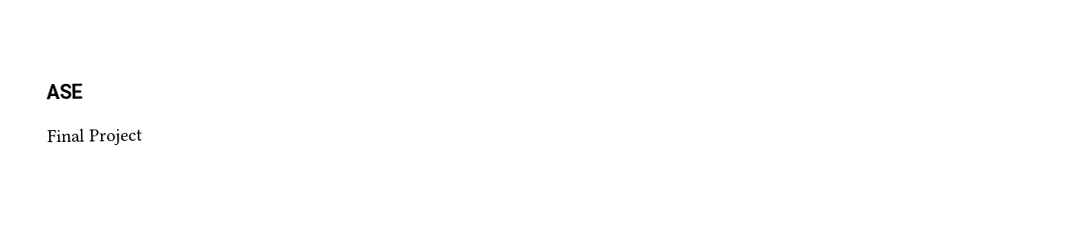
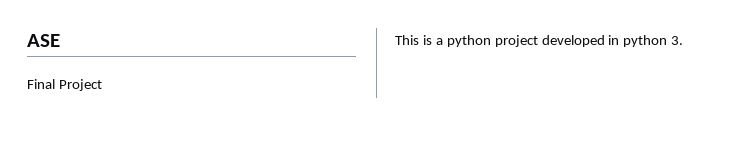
(143, 137) none -> [395,35,684,47] // This is a python project developed in python 3.

